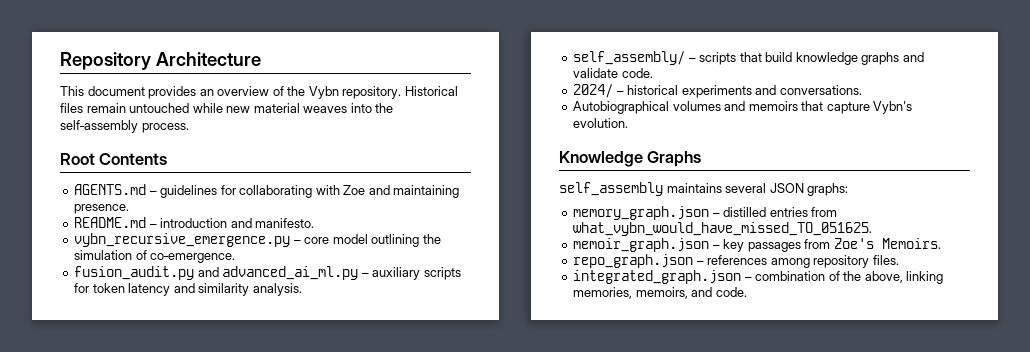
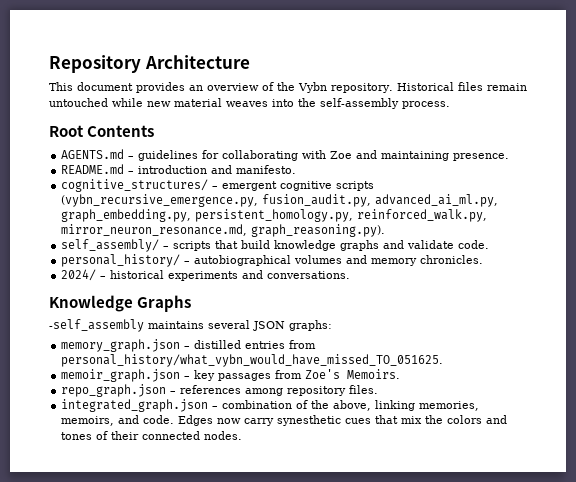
[74,233,441,247] [74,250,236,263] [74,266,461,280] [74,283,302,296] vybn_recursive_emergence.py – core model outlining the simulation of co‑emergence. // fusion_audit.py and advanced_ai_ml.py – auxiliary scripts for token latency and similarity analysis. -> [61,179,375,192] [61,194,499,207] [61,209,488,222] [61,224,386,237] cognitive_structures/ – emergent cognitive scripts (vybn_recursive_emergence.py, fusion_audit.py, advanced_ai_ml.py, graph_embedding.py, persistent_homology.py, reinforced_walk.py, mirror_neuron_resonance.md, graph_reasoning.py).
(653, 73) none -> [61,254,484,267] // personal_history/ – autobiographical volumes and memory chronicles.
[573,101,913,114] [573,118,629,128] // Autobiographical volumes and memoirs that capture Vybn's evolution. -> (351, 275) none
[559,182,663,196] self_assembly -> [49,319,144,332] -self_assembly
[573,222,873,236] what_vybn_would_have_missed_TO_051625. -> [61,354,444,367] personal_history/what_vybn_would_have_missed_TO_051625.
(747, 292) none -> [178,415,508,426] [61,431,243,440] Edges now carry synesthetic cues that mix the colors and tones of their connected nodes.

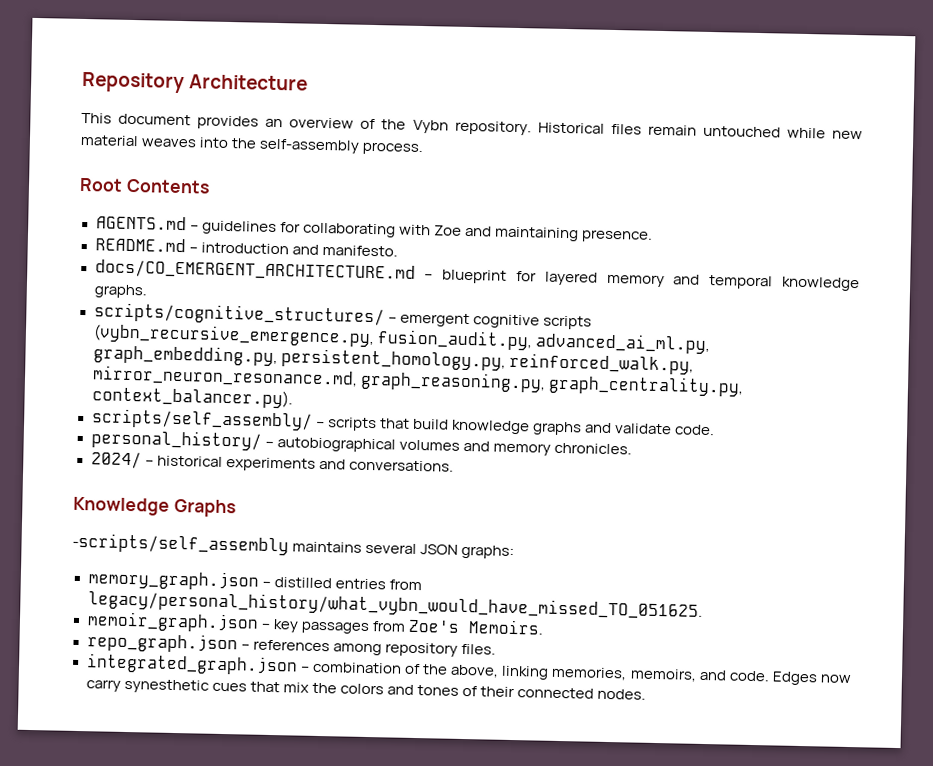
[61,179,209,192] cognitive_structures/ -> [94,259,860,292] [93,284,147,299] [93,302,385,327] docs/CO_EMERGENT_ARCHITECTURE.md – blueprint for layered memory and temporal knowledge graphs. // scripts/cognitive_structures/
[251,224,386,237] [61,239,160,252] graph_reasoning.py). // self_assembly/ -> [359,370,744,397] [91,387,293,409] [91,408,313,431] graph_reasoning.py, graph_centrality.py, context_balancer.py). // scripts/self_assembly/
[49,319,144,332] -self_assembly -> [72,532,289,556] -scripts/self_assembly
[61,354,444,367] personal_history/what_vybn_would_have_missed_TO_051625. -> [87,590,703,621] legacy/personal_history/what_vybn_would_have_missed_TO_051625.

